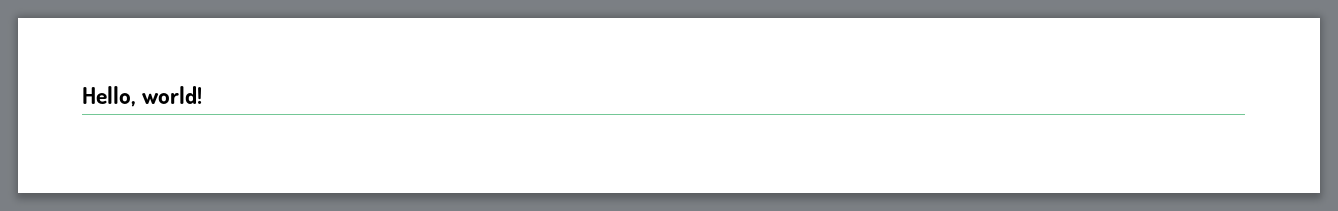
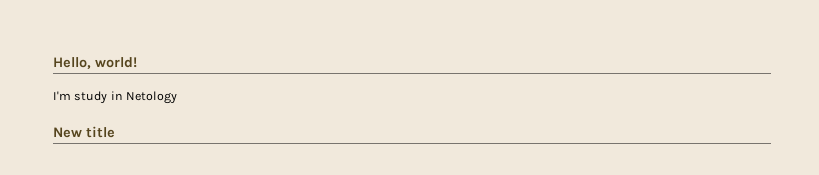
(203, 95) none -> [53,91,178,104] [53,126,115,138] // I'm study in Netology // New title

